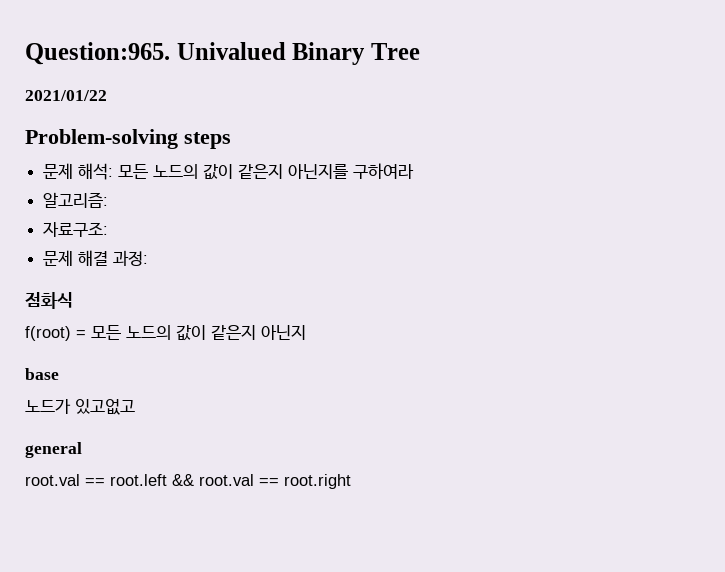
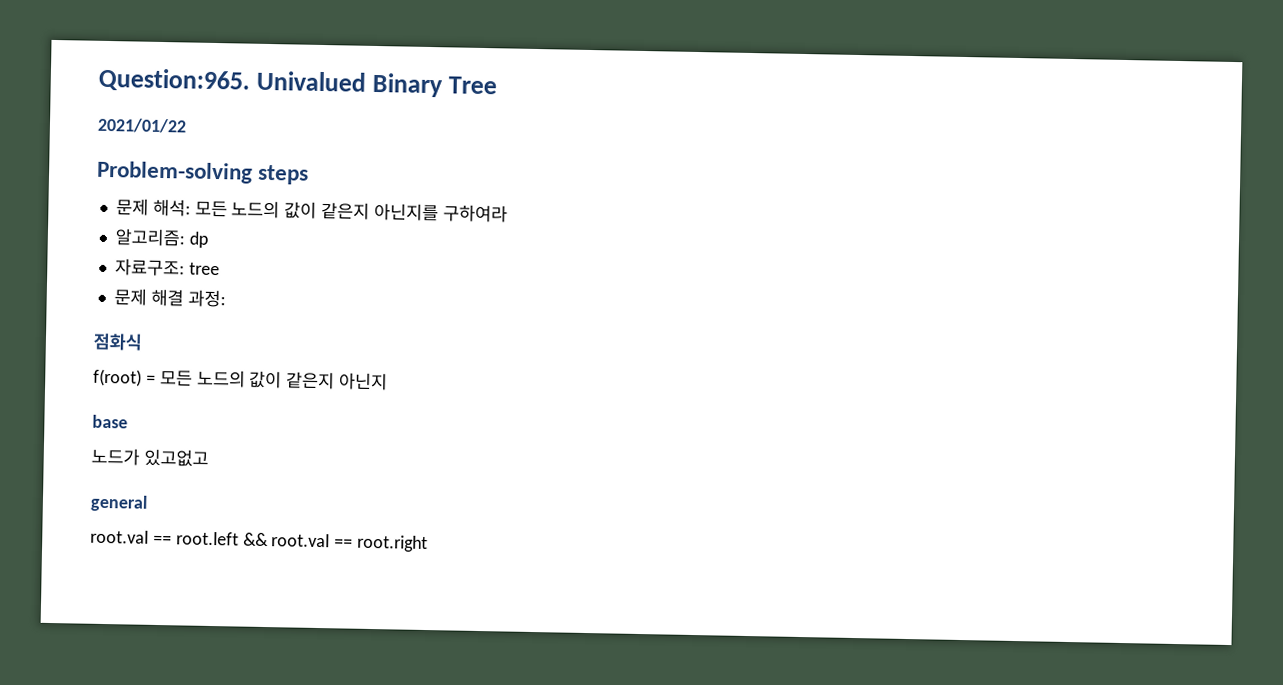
(109, 200) none -> [188,231,208,248] dp
(109, 229) none -> [188,262,220,276] tree

